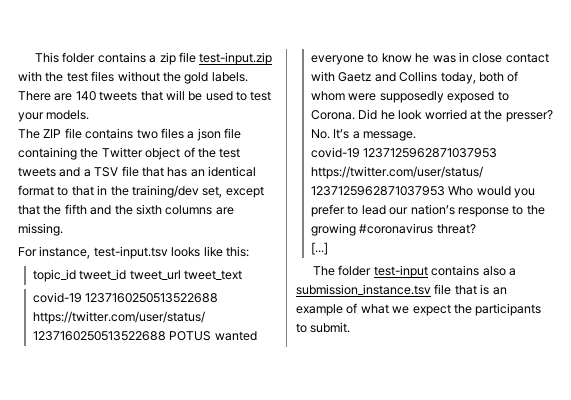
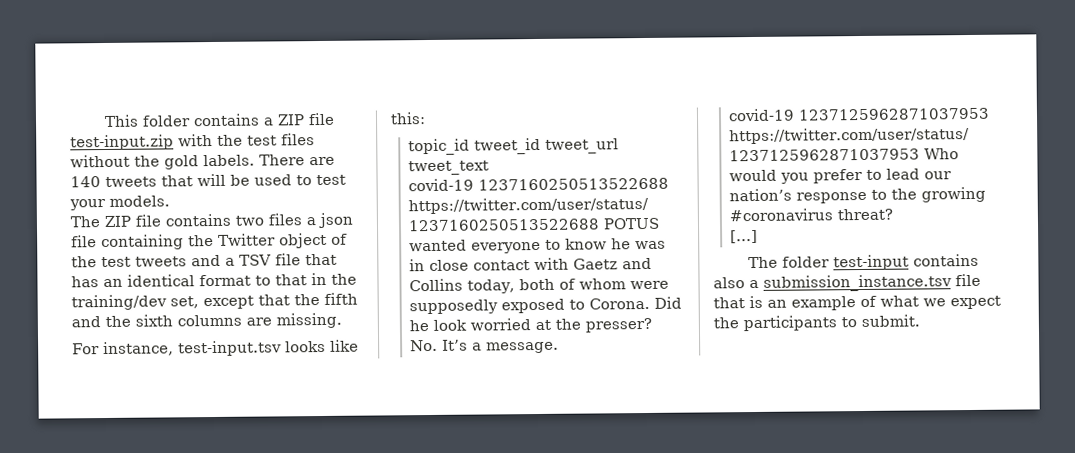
[159,52,176,65] zip -> [276,114,305,126] ZIP

